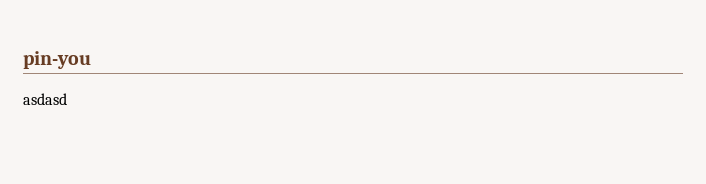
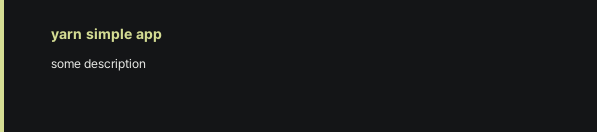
[23,51,91,69] [23,93,67,105] pin-you // asdasd -> [51,28,162,42] [51,58,147,71] yarn simple app // some description

